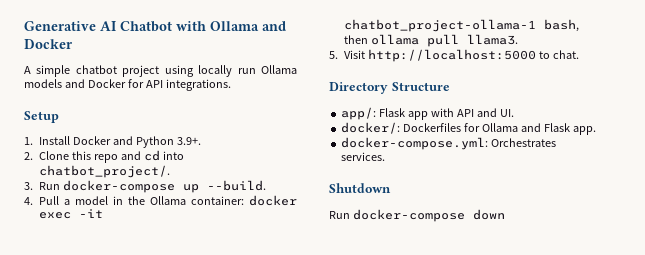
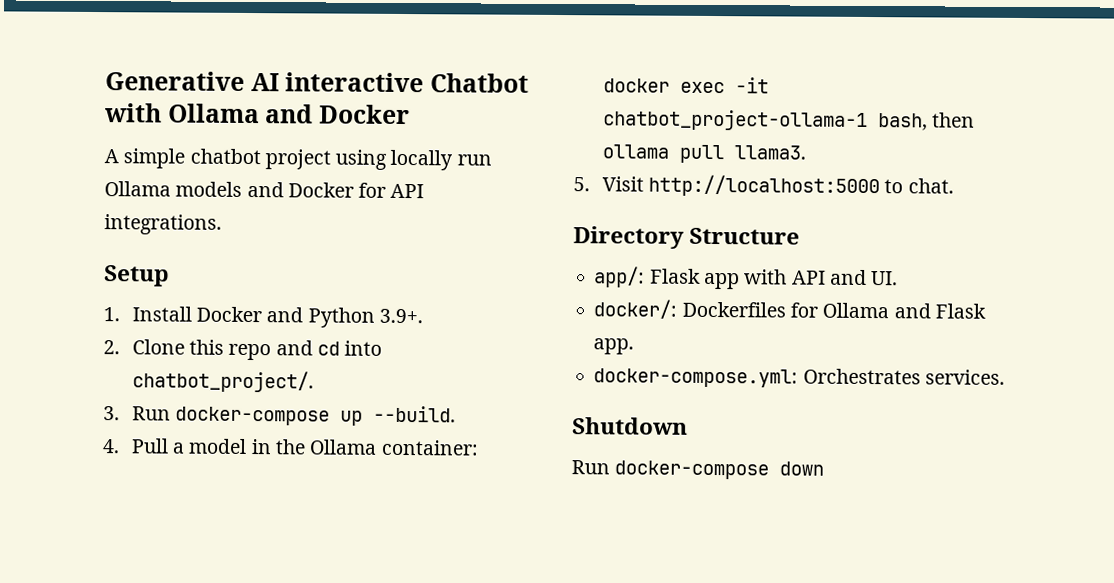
(117, 26) none -> [285,72,425,93] interactive

